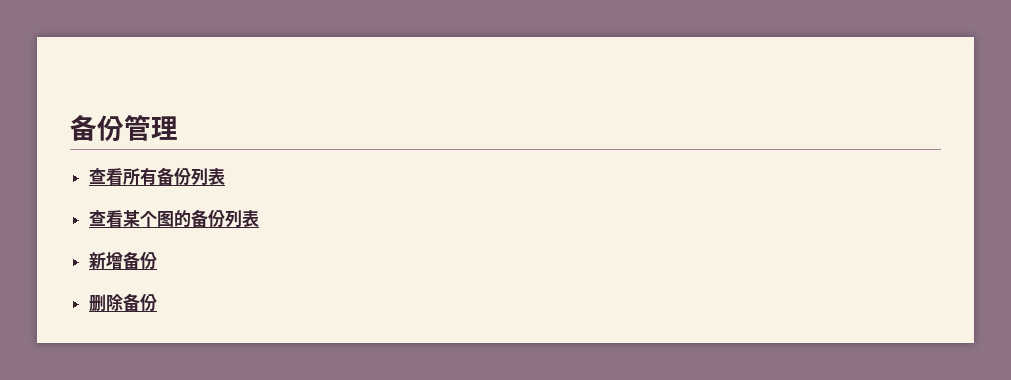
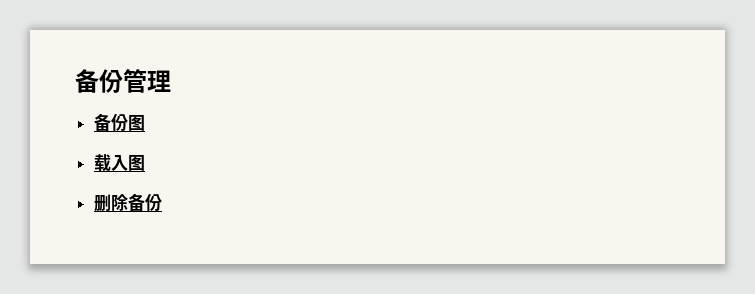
[88,167,225,186] [88,209,259,228] [88,251,157,270] 查看所有备份列表 // 查看某个图的备份列表 // 新增备份 -> [93,113,145,132] [93,154,145,172] 备份图 // 载入图

